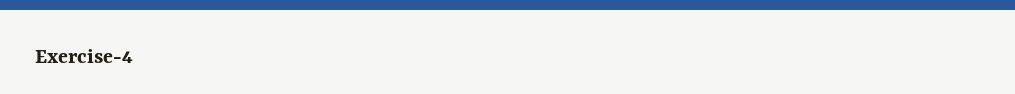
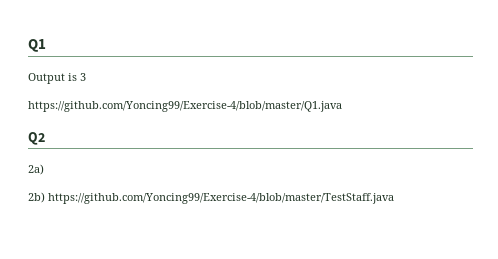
[35,49,133,63] Exercise-4 -> [28,39,46,52] [28,73,86,84] [28,101,342,112] [28,132,45,145] [28,164,44,175] [28,192,394,204] Q1 // Output is 3 // https://github.com/Yoncing99/Exercise-4/blob/master/Q1.java // Q2 // 2a) // 2b) https://github.com/Yoncing99/Exercise-4/blob/master/TestStaff.java

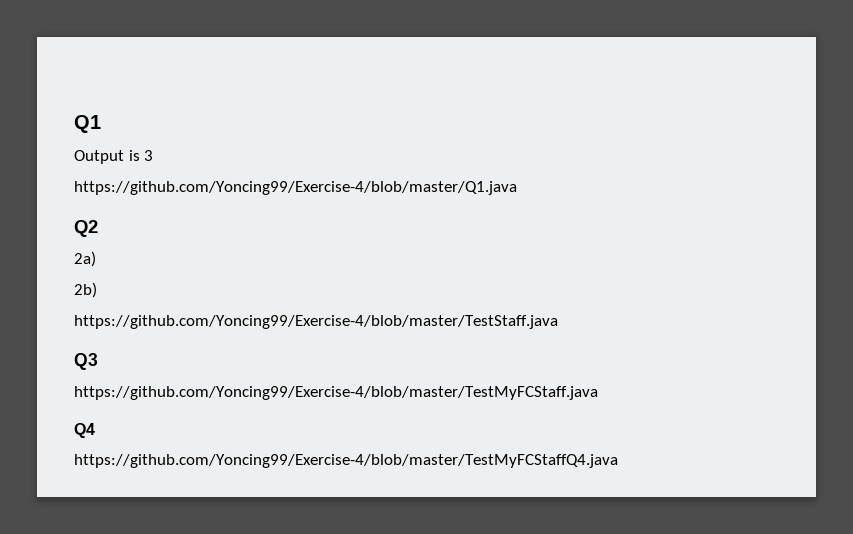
(45, 197) none -> (97, 290) //
(394, 198) none -> [74,353,98,370] [74,386,598,400] [74,423,95,438] [74,454,618,468] // Q3 // https://github.com/Yoncing99/Exercise-4/blob/master/TestMyFCStaff.java // Q4 // https://github.com/Yoncing99/Exercise-4/blob/master/TestMyFCStaffQ4.java

